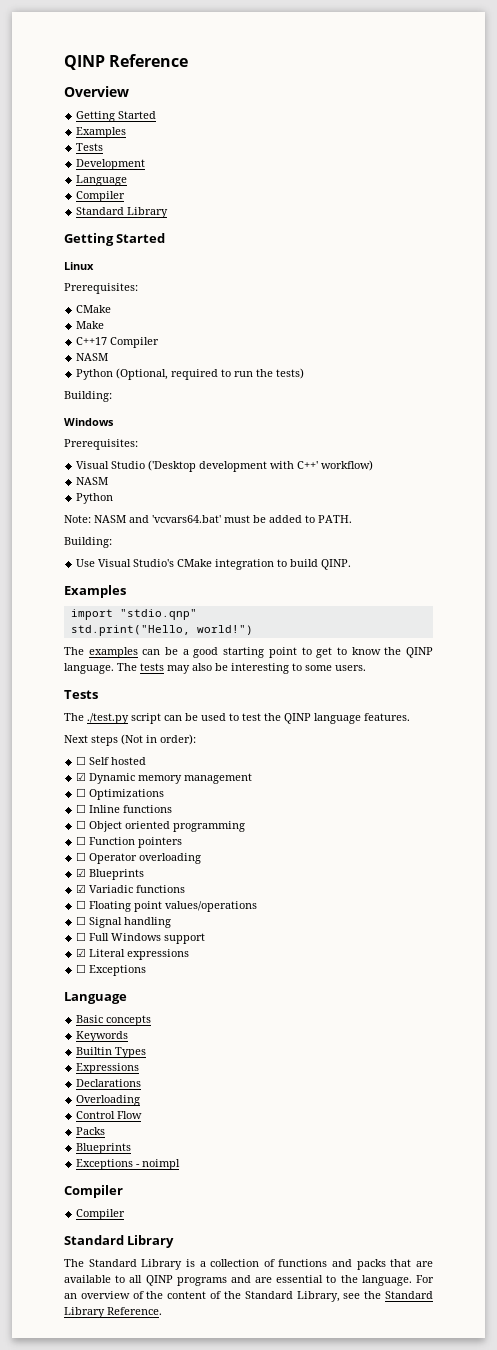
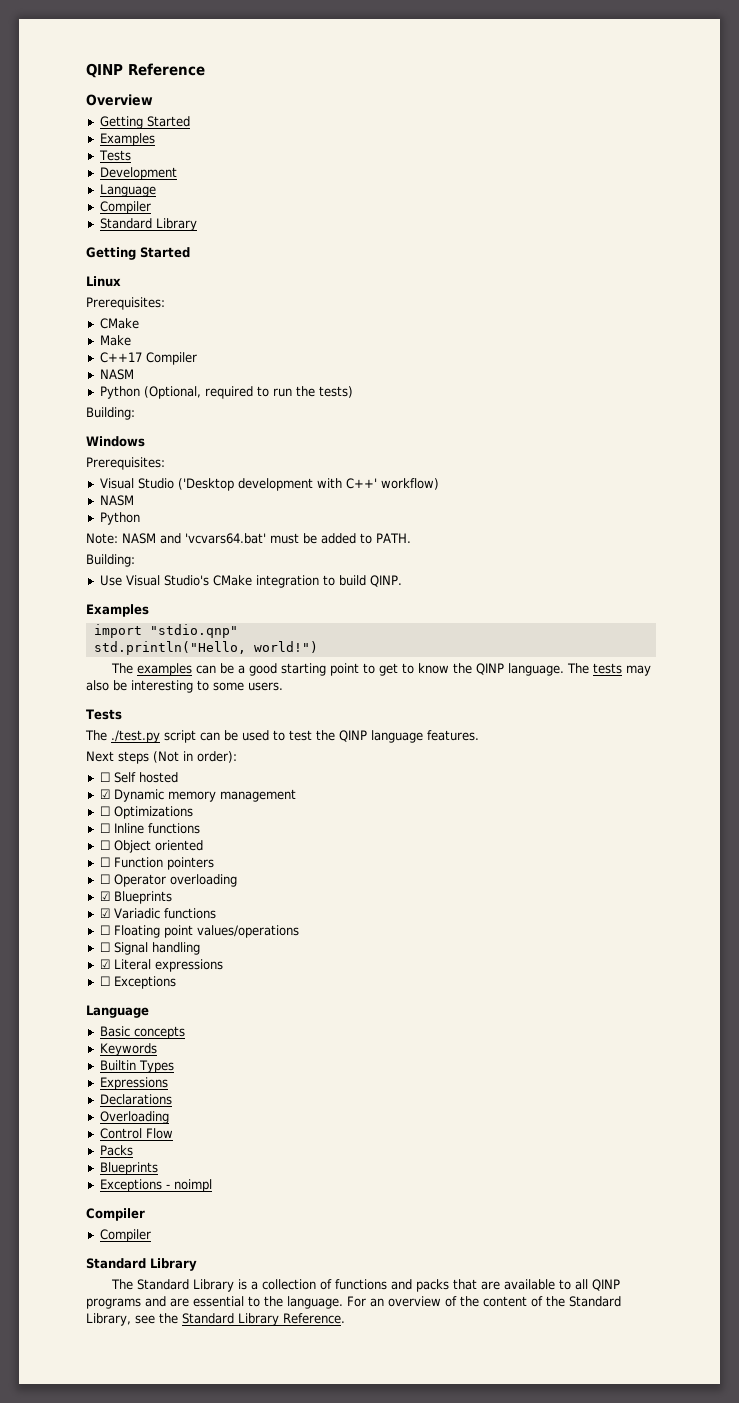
[70,625,190,636] std.print("Hello, -> [93,641,246,655] std.println("Hello,
[173,821,246,832] programming -> (203, 845) none
[76,932,206,944] // ☐ Full Windows support -> (200, 948) none

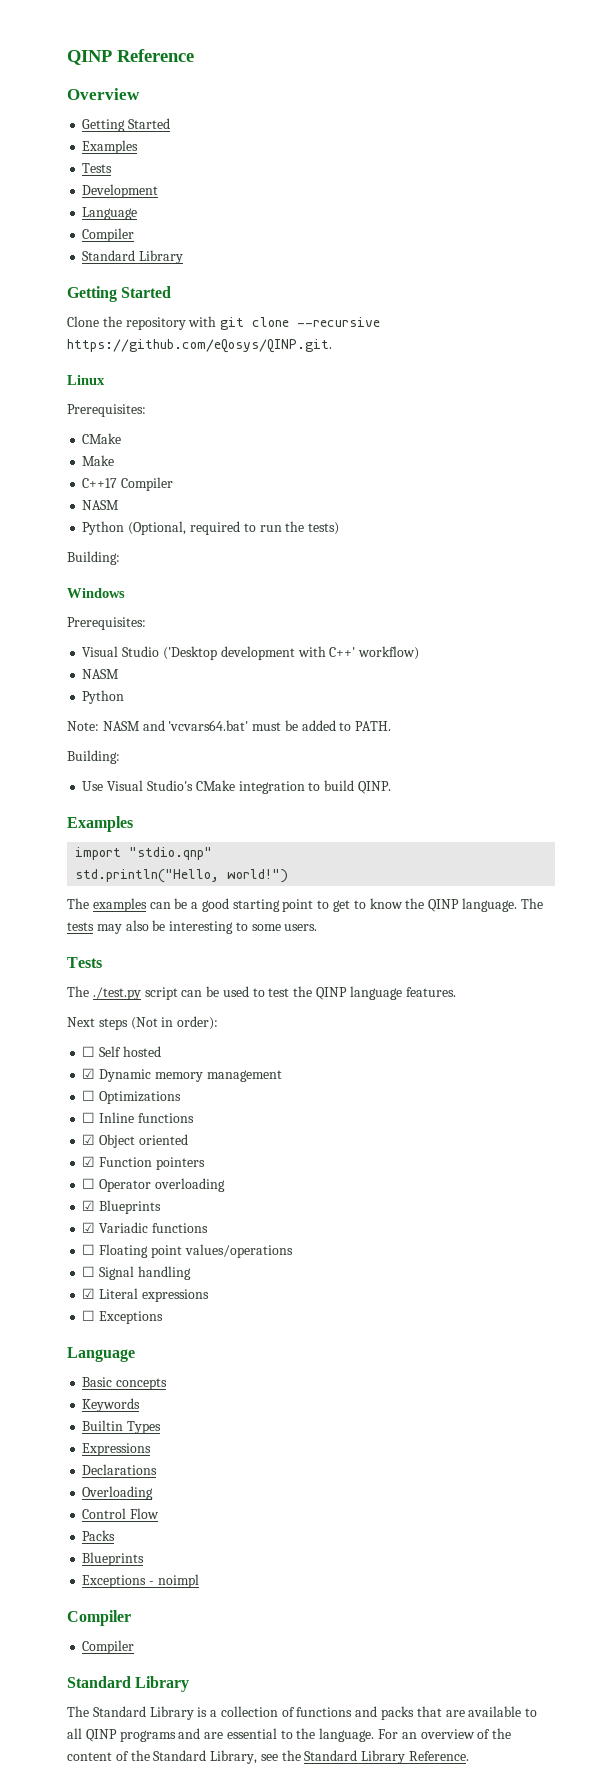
(190, 252) none -> [67,316,381,330] [67,339,332,353] // Clone the repository with git clone --recursive https://github.com/eQosys/QINP.git.
[99,840,110,850] ☐ -> [82,1134,96,1145] ☑
[99,857,110,867] ☐ -> [82,1156,96,1167] ☑

